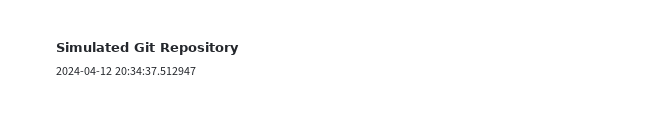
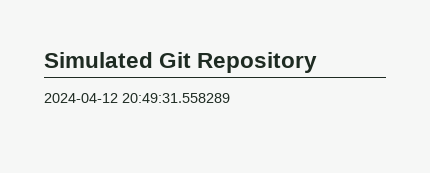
[115,67,197,75] 20:34:37.512947 -> [122,93,230,103] 20:49:31.558289

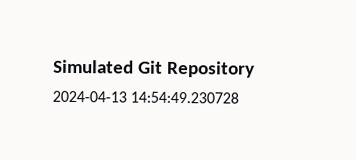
[44,93,230,103] 2024-04-12 20:49:31.558289 -> [52,90,240,104] 2024-04-13 14:54:49.230728

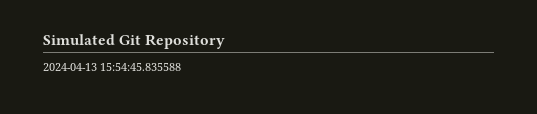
[130,91,240,104] 14:54:49.230728 -> [100,63,181,71] 15:54:45.835588

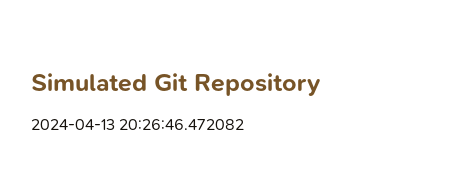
[100,63,181,71] 15:54:45.835588 -> [119,119,245,130] 20:26:46.472082

